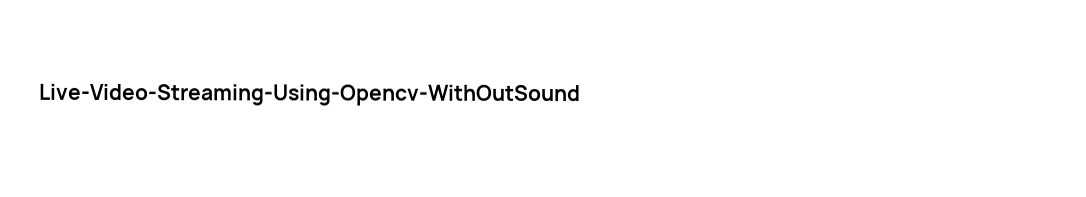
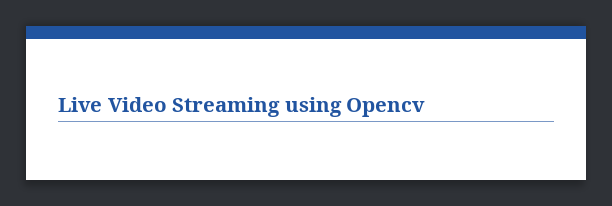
[38,83,581,107] Live-Video-Streaming-Using-Opencv-WithOutSound -> [58,97,426,117] Live Video Streaming using Opencv

